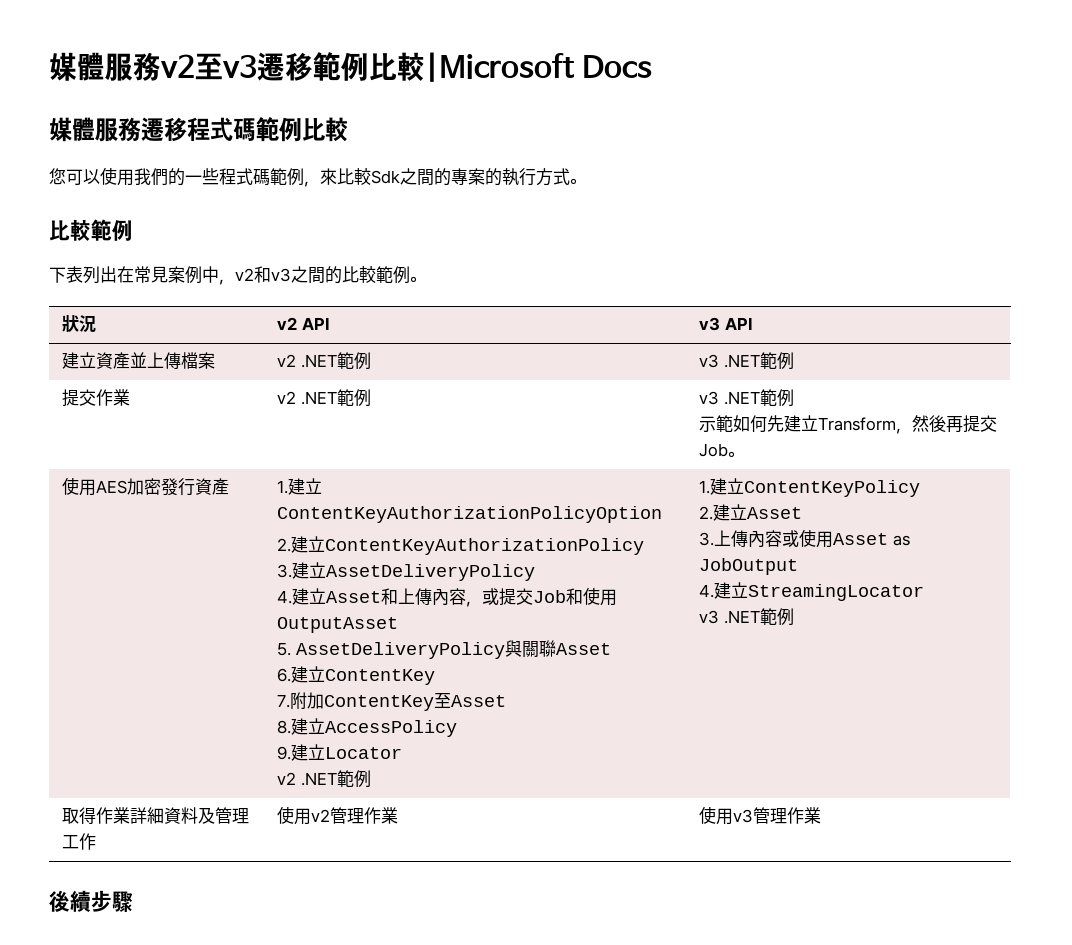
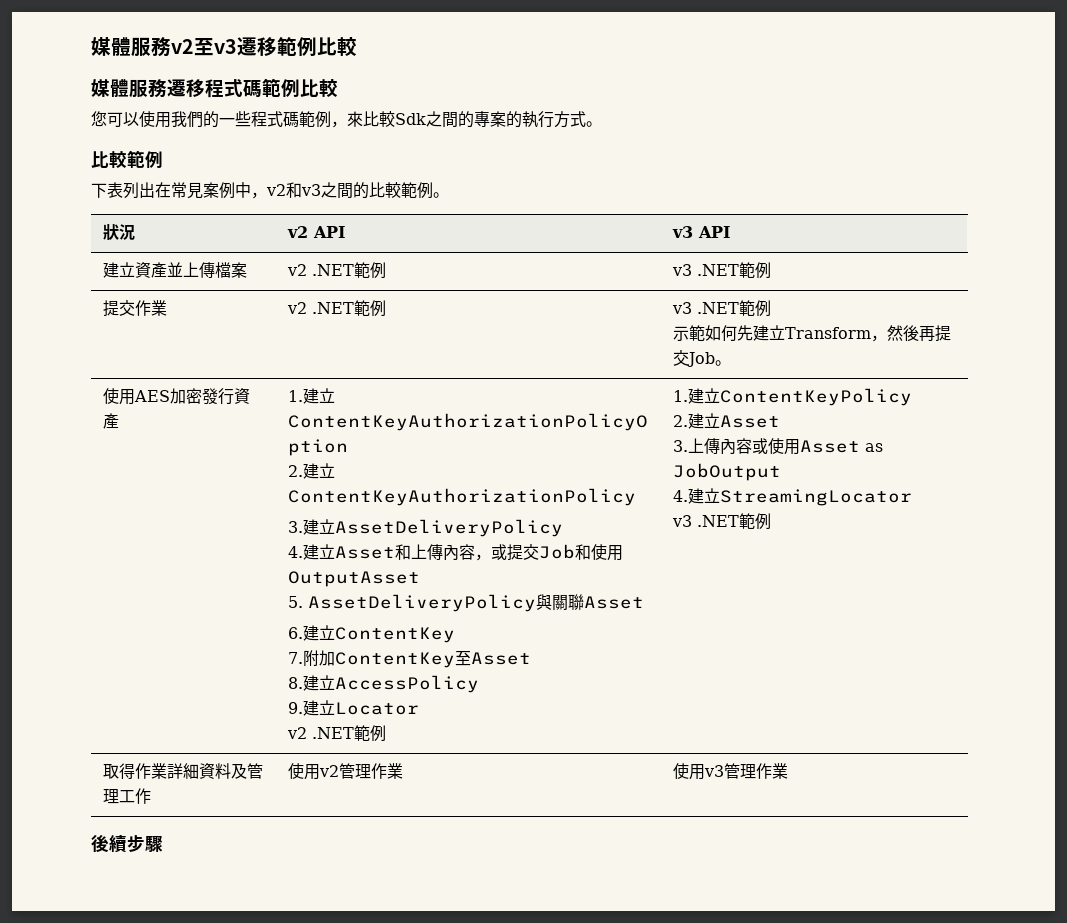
[425,52,653,82] |Microsoft Docs -> (357, 46) none

